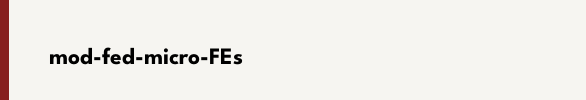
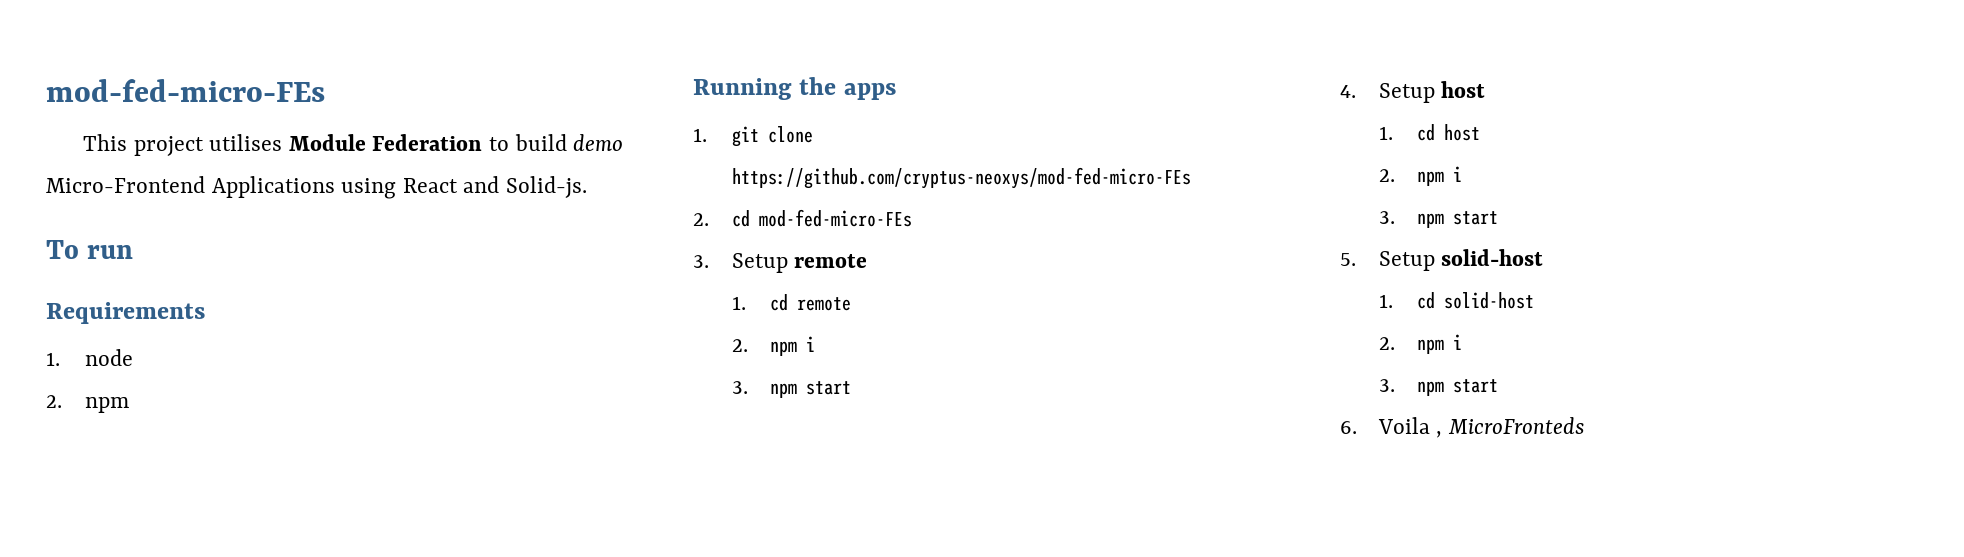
[49,47,243,65] mod-fed-micro-FEs -> [46,79,325,102] [83,134,624,156] [46,176,588,199] [46,240,134,259] [46,302,205,324] [46,349,133,366] [46,395,129,413] [693,77,896,100] [693,126,813,147] [731,167,1191,189] [693,209,912,227] [693,253,868,273] [731,294,852,311] [731,336,816,356] [731,381,852,398] [1340,81,1486,103] [1378,124,1481,141] [1378,166,1463,186] [1378,211,1499,228] [1340,249,1544,271] [1378,292,1535,309] [1378,334,1463,354] [1378,379,1499,396] [1340,417,1584,438] mod-fed-micro-FEs // This project utilises Module Federation to build demo Micro-Frontend Applications using React and Solid-js. // To run // Requirements // 1. node // 2. npm // Running the apps // 1. git clone https://github.com/cryptus-neoxys/mod-fed-micro-FEs // 2. cd mod-fed-micro-FEs // 3. Setup remote // 1. cd remote // 2. npm i // 3. npm start // 4. Setup host // 1. cd host // 2. npm i // 3. npm start // 5. Setup solid-host // 1. cd solid-host // 2. npm i // 3. npm start // 6. Voila , MicroFronteds

